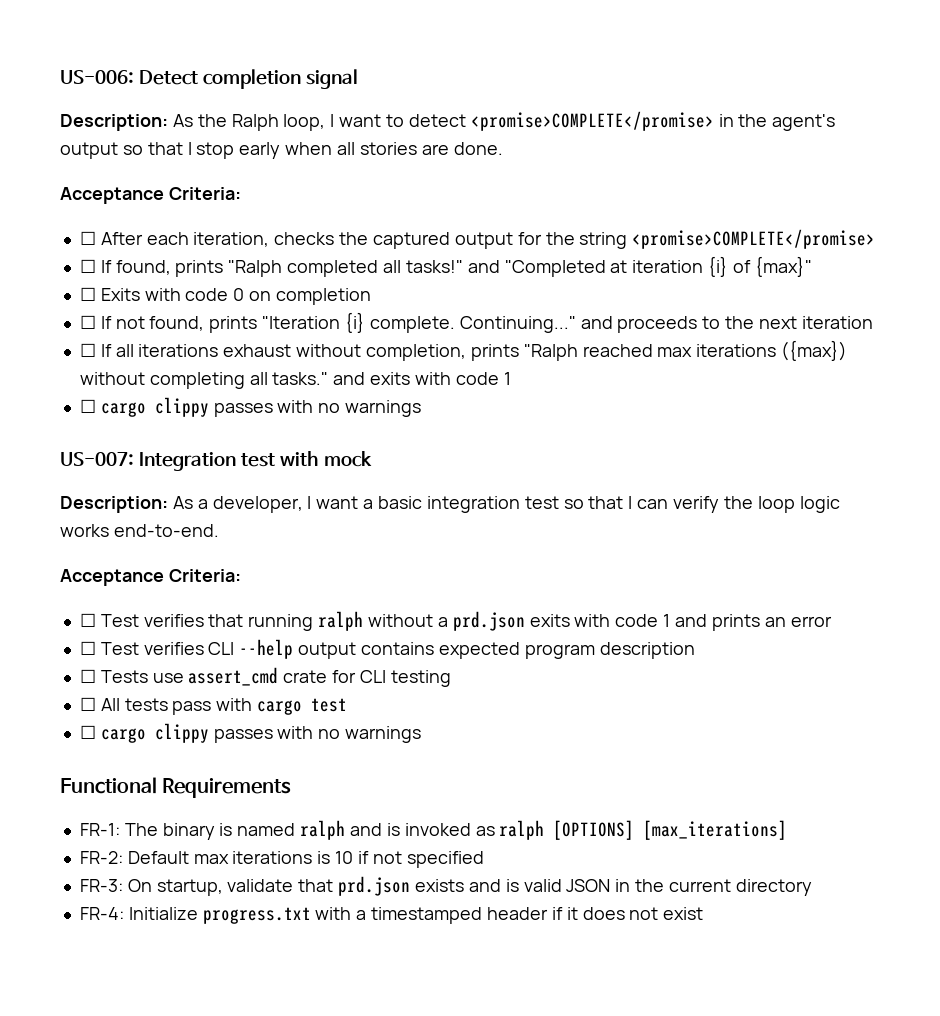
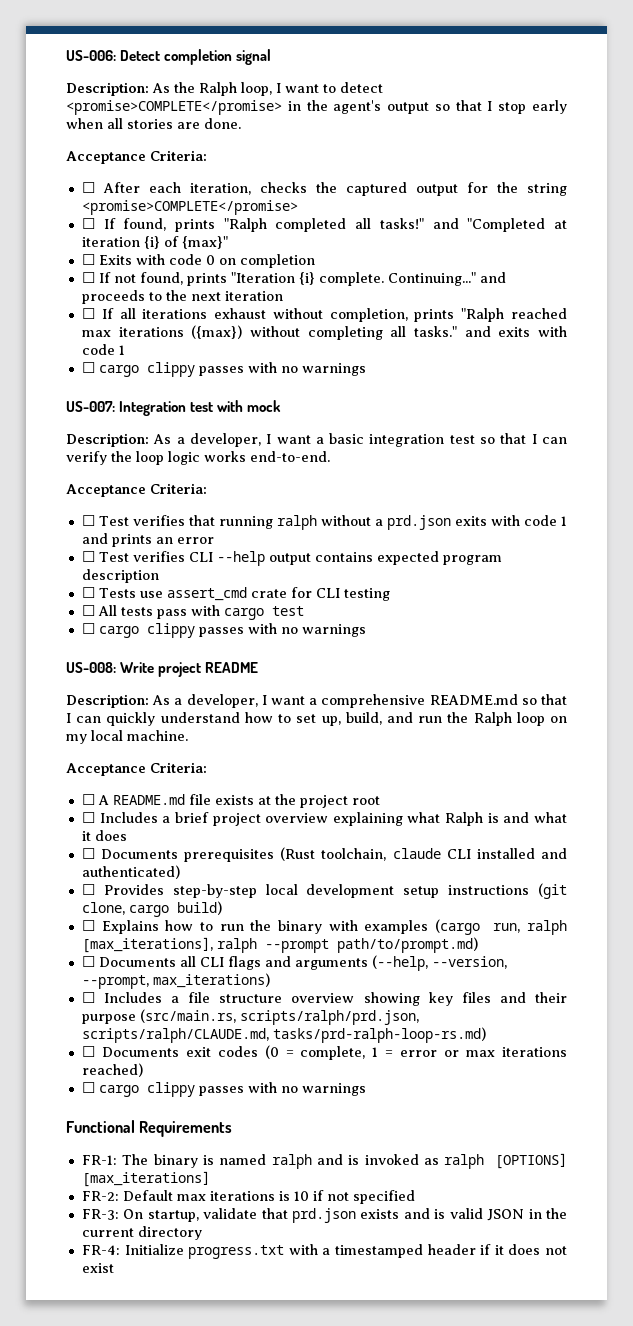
(422, 734) none -> [66,662,259,677] [66,694,567,708] [66,712,567,726] [66,730,188,744] [66,762,207,776] [81,794,380,808] [81,812,567,826] [81,830,127,841] [81,847,568,862] [81,865,180,879] [81,883,567,899] [81,901,222,917] [81,919,568,935] [81,937,478,953] [81,955,507,971] [81,973,270,989] [81,992,568,1006] [81,1009,419,1025] [81,1027,486,1043] [81,1045,568,1060] [81,1063,143,1077] [81,1082,366,1097] // US-008: Write project README // Description: As a developer, I want a comprehensive README.md so that I can quickly understand how to set up, build, and run the Ralph loop on my local machine. // Acceptance Criteria: // ☐ A README.md file exists at the project root // ☐ Includes a brief project overview explaining what Ralph is and what it does // ☐ Documents prerequisites (Rust toolchain, claude CLI installed and authenticated) // ☐ Provides step-by-step local development setup instructions (git clone, cargo build) // ☐ Explains how to run the binary with examples (cargo run, ralph [max_iterations], ralph --prompt path/to/prompt.md) // ☐ Documents all CLI flags and arguments (--help, --version, --prompt, max_iterations) // ☐ Includes a file structure overview showing key files and their purpose (src/main.rs, scripts/ralph/prd.json, scripts/ralph/CLAUDE.md, tasks/prd-ralph-loop-rs.md) // ☐ Documents exit codes (0 = complete, 1 = error or max iterations reached) // ☐ cargo clippy passes with no warnings

